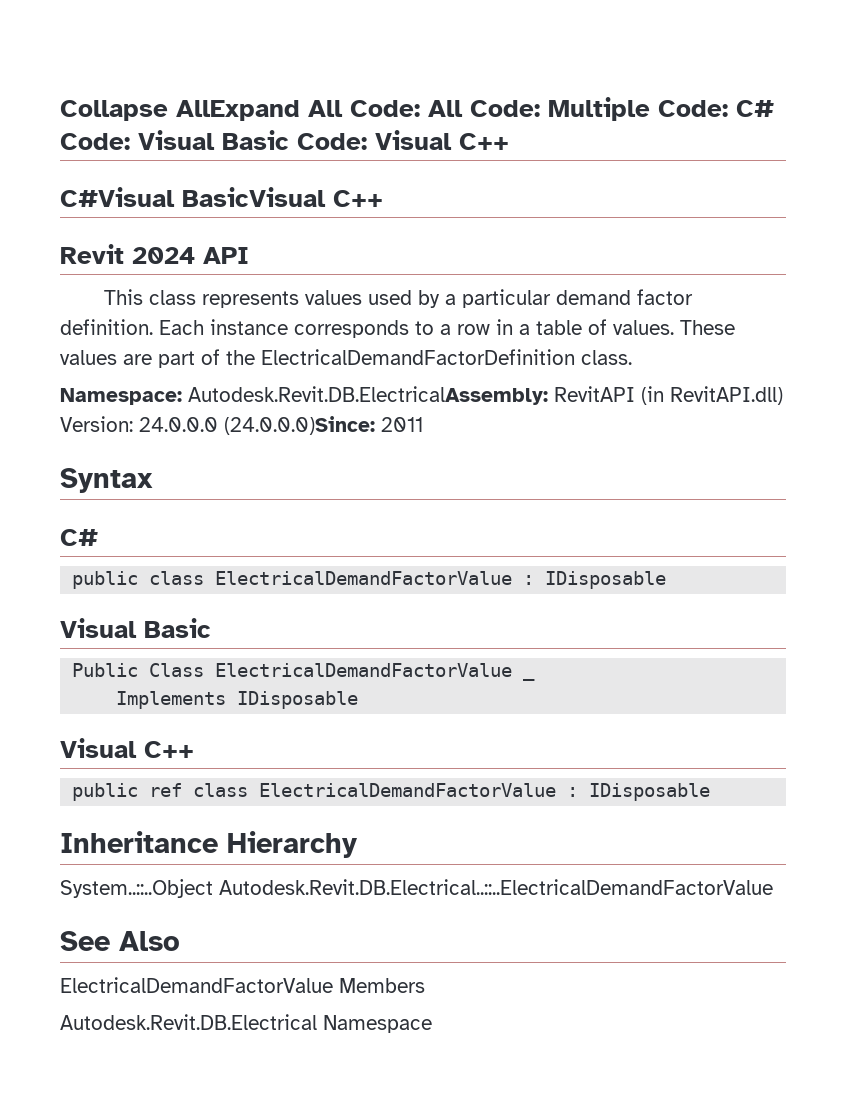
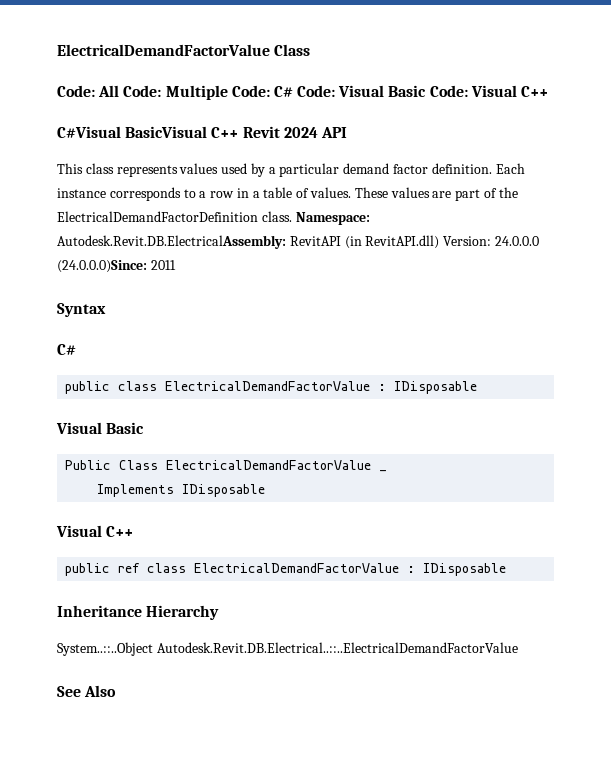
[60,100,343,121] Collapse AllExpand All -> [57,44,311,56] ElectricalDemandFactorValue Class //
(383, 198) // -> (239, 132) none
(632, 357) // -> (292, 216) none
[60,977,425,993] [60,1014,432,1033] // ElectricalDemandFactorValue Members // Autodesk.Revit.DB.Electrical Namespace -> (117, 691) none

